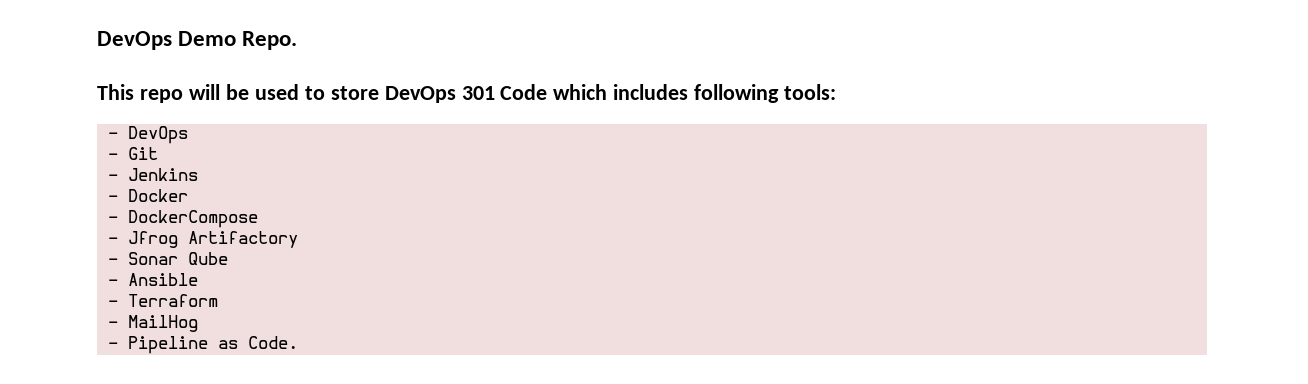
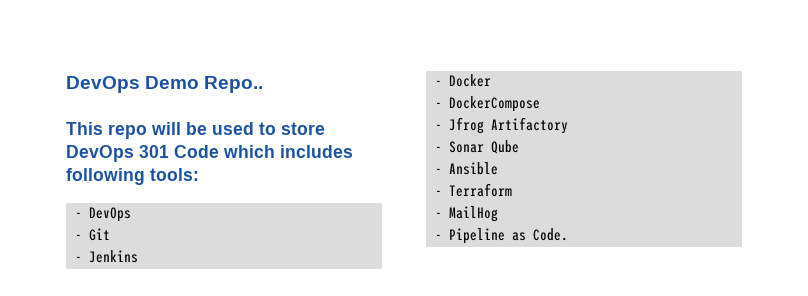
[242,31,298,50] Repo. -> [204,76,264,93] Repo..

